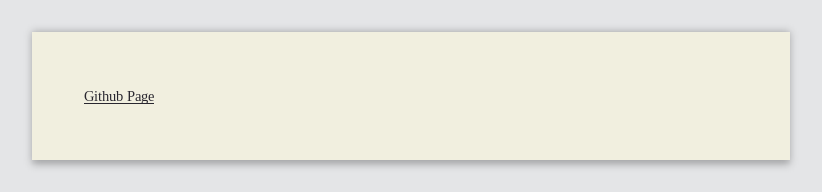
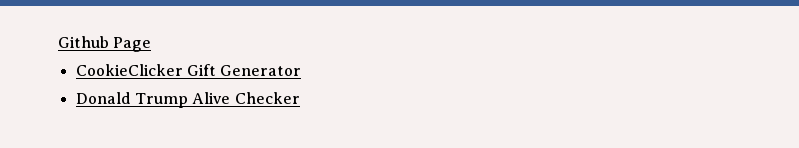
(154, 97) none -> [75,64,302,76] [75,92,300,108] // CookieClicker Gift Generator // Donald Trump Alive Checker

